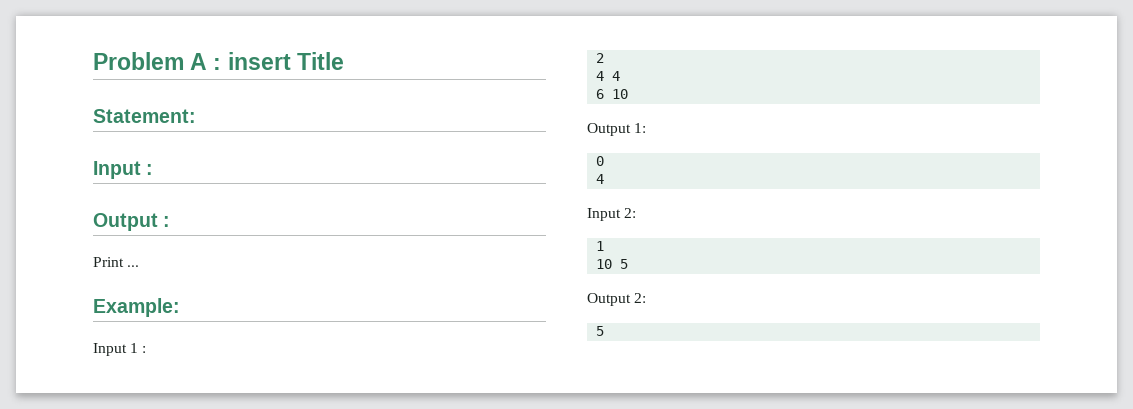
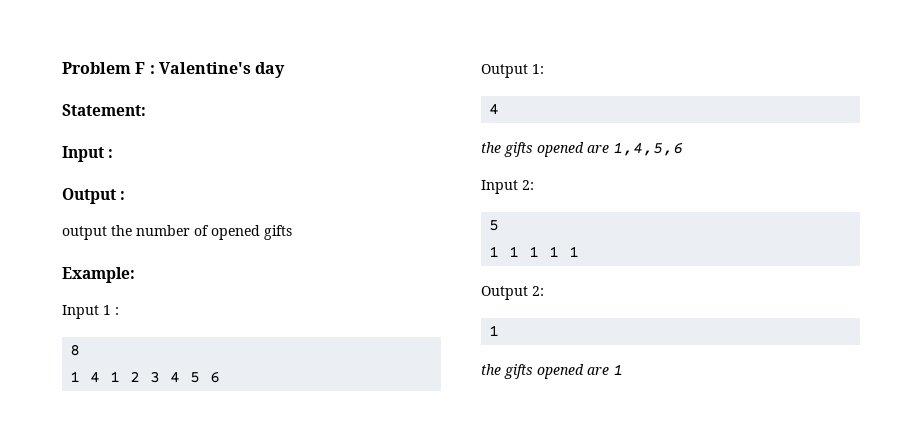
[190,52,344,70] A : insert Title -> [135,62,286,78] F : Valentine's day
[93,257,140,267] [93,298,180,317] [93,343,147,356] [596,53,605,63] [596,71,621,81] Print ... // Example: // Input 1 : // 2 // 4 4 // -> [62,225,292,240] [62,267,135,283] [62,305,119,319] [70,344,81,356] [70,371,201,383] output the number of opened gifts // Example: // Input 1 : // 8 // 1 4 1 2 3 4 5
[612,89,629,99] 10 -> (221, 377) none
[596,156,605,166] [596,174,605,184] 0 // 4 -> [489,103,500,115] [481,142,683,157] 4 // the gifts opened are 1,4,5,6
[596,241,605,251] [596,259,629,269] [587,293,647,306] [596,326,605,336] // 1 // 10 5 // Output 2: // 5 -> [489,220,500,231] [489,246,580,257] [481,286,544,300] [489,325,500,336] [481,364,623,379] // 5 // 1 1 1 1 1 // Output 2: // 1 // the gifts opened are 1

